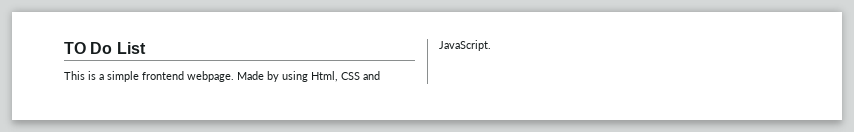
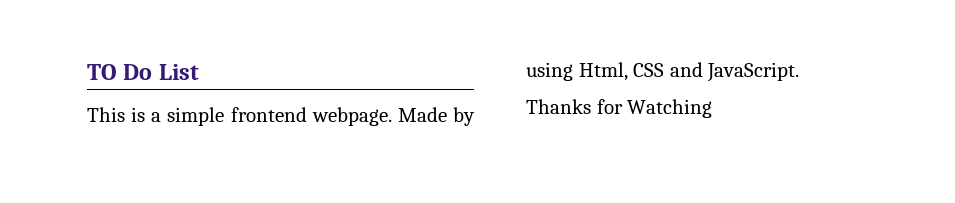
(491, 45) none -> [526,99,713,118] // Thanks for Watching

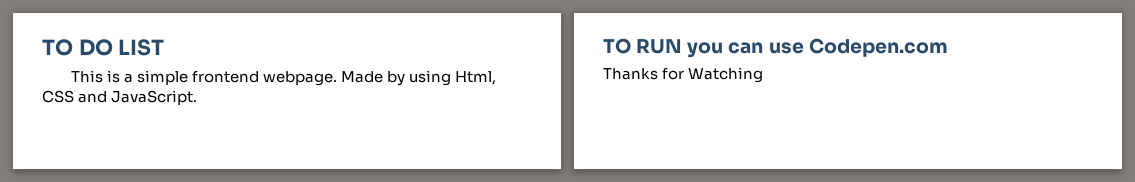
[87,64,199,80] TO Do List -> [42,39,165,56] TO DO LIST
(800, 72) none -> [603,38,948,58] // TO RUN you can use Codepen.com

